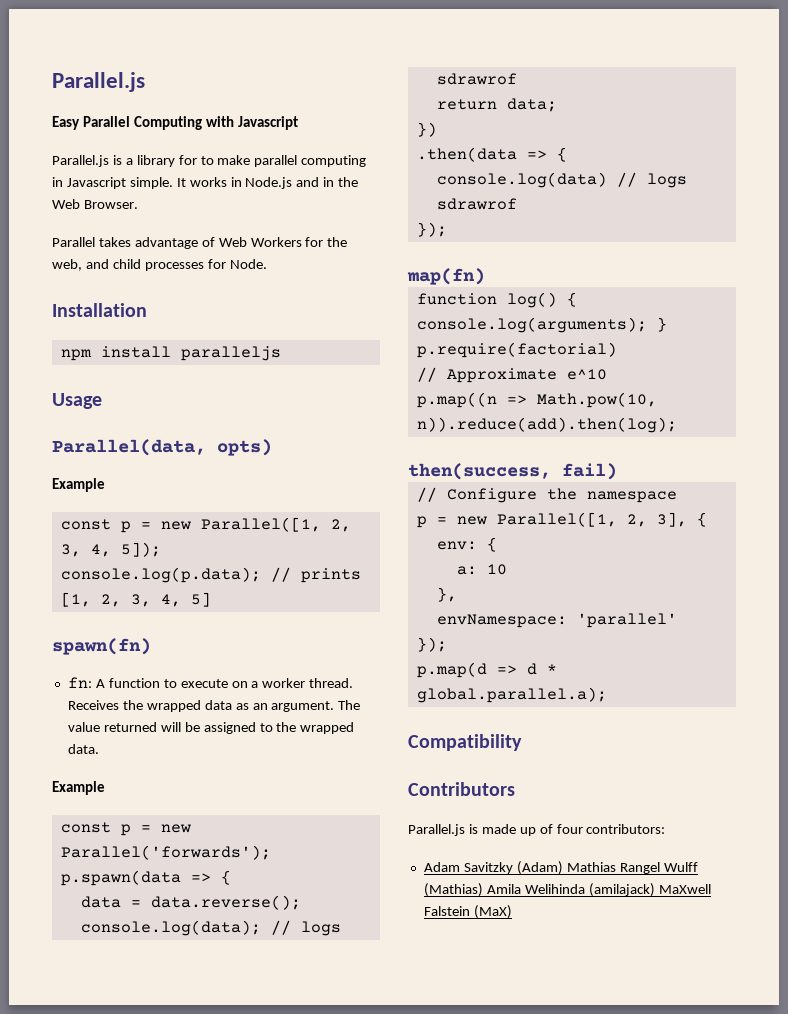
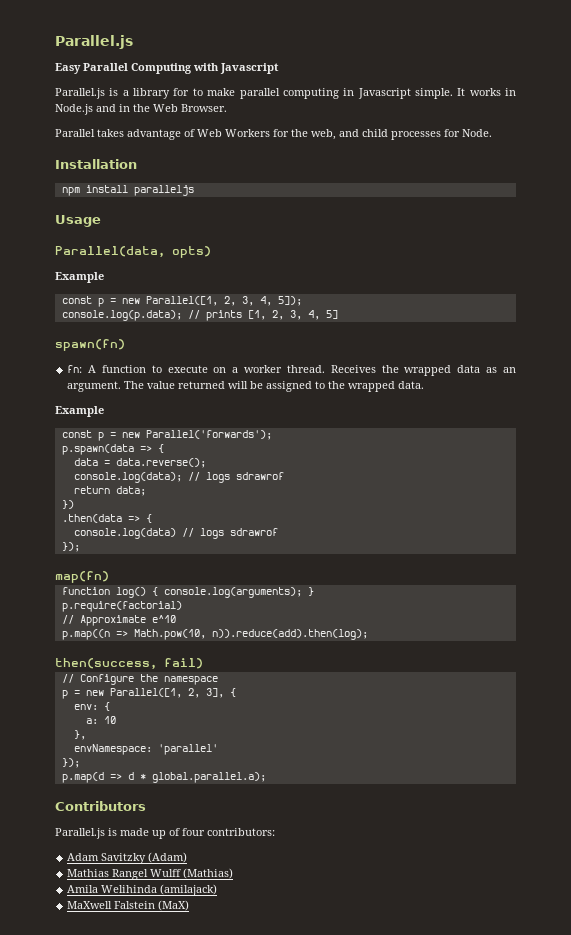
[408,734,522,751] // Compatibility -> (266, 777) none
(563, 868) none -> (188, 857) //
(483, 890) none -> (234, 873) //
(655, 890) none -> (218, 890) //

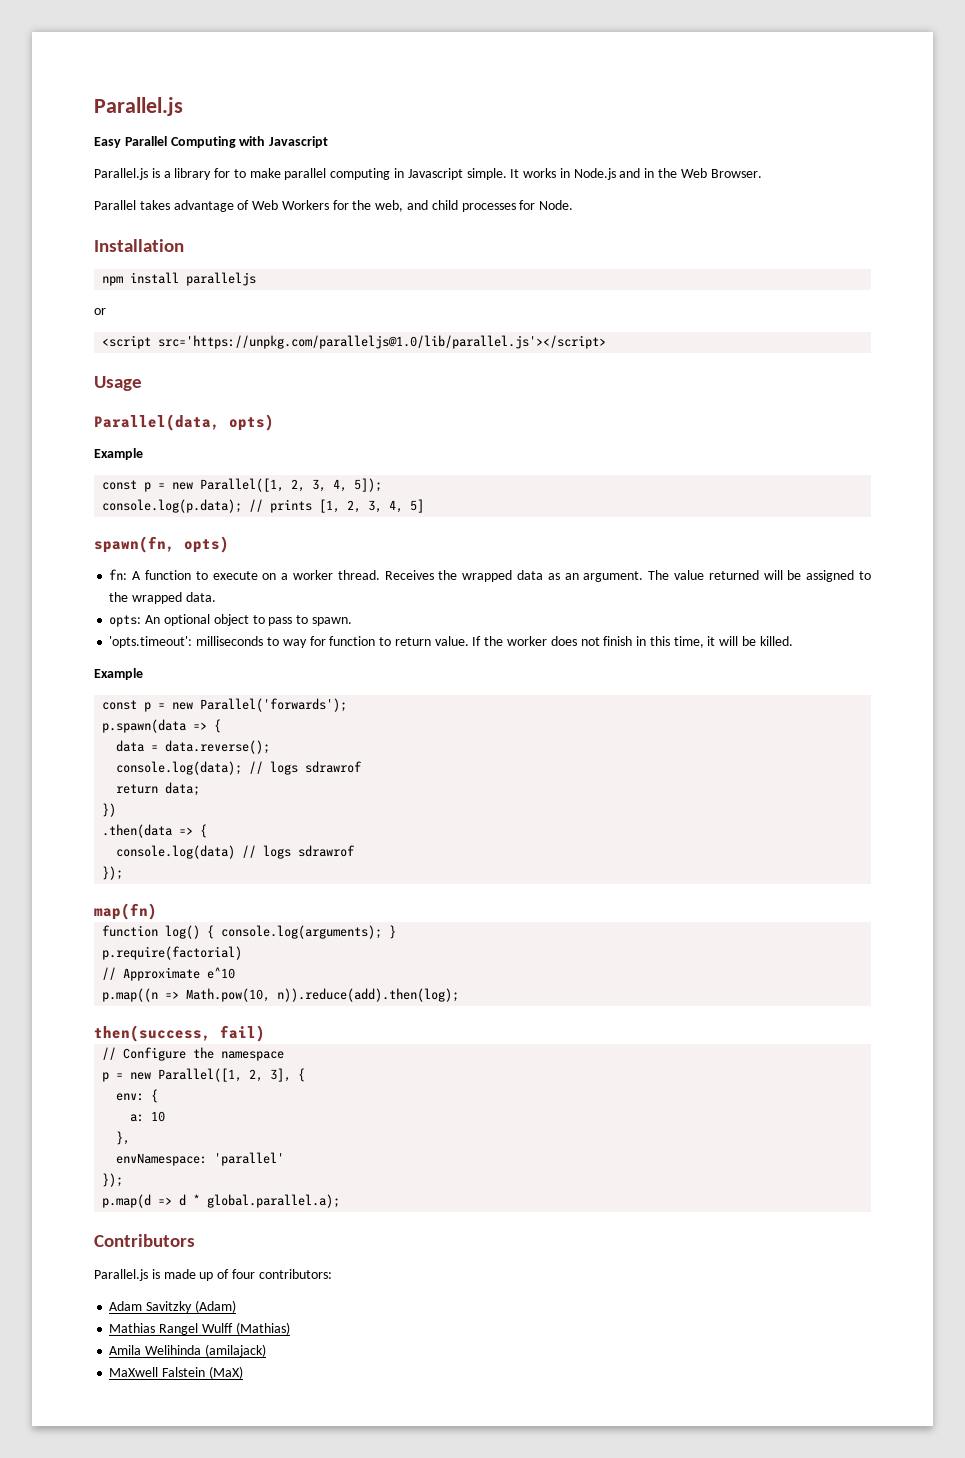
(194, 190) none -> [94,308,106,315] [102,335,607,349] // or // <script src='https://unpkg.com/paralleljs@1.0/lib/parallel.js'></script>
[55,339,125,351] spawn(fn) -> [94,536,229,553] spawn(fn, opts)
(425, 385) none -> [109,614,352,627] [109,636,793,648] // opts: An optional object to pass to spawn. // 'opts.timeout': milliseconds to way for function to return value. If the worker does not finish in this time, it will be killed.

